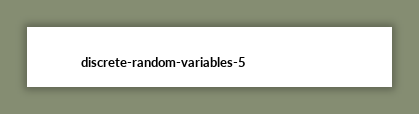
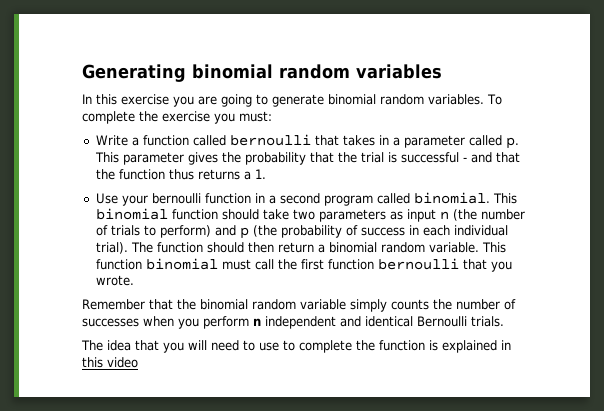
[81,57,246,67] discrete-random-variables-5 -> [82,64,442,82] [82,94,502,107] [82,111,272,124] [95,134,519,149] [94,152,520,165] [95,169,266,180] [95,192,517,206] [95,208,525,222] [95,225,508,239] [95,242,506,254] [95,258,512,272] [95,275,134,286] [82,299,516,312] [82,316,504,329] [81,340,511,353] [82,357,138,368] Generating binomial random variables // In this exercise you are going to generate binomial random variables. To complete the exercise you must: // Write a function called bernoulli that takes in a parameter called p. This parameter gives the probability that the trial is successful - and that the function thus returns a 1. // Use your bernoulli function in a second program called binomial. This binomial function should take two parameters as input n (the number of trials to perform) and p (the probability of success in each individual trial). The function should then return a binomial random variable. This function binomial must call the first function bernoulli that you wrote. // Remember that the binomial random variable simply counts the number of successes when you perform n independent and identical Bernoulli trials. // The idea that you will need to use to complete the function is explained in this video

